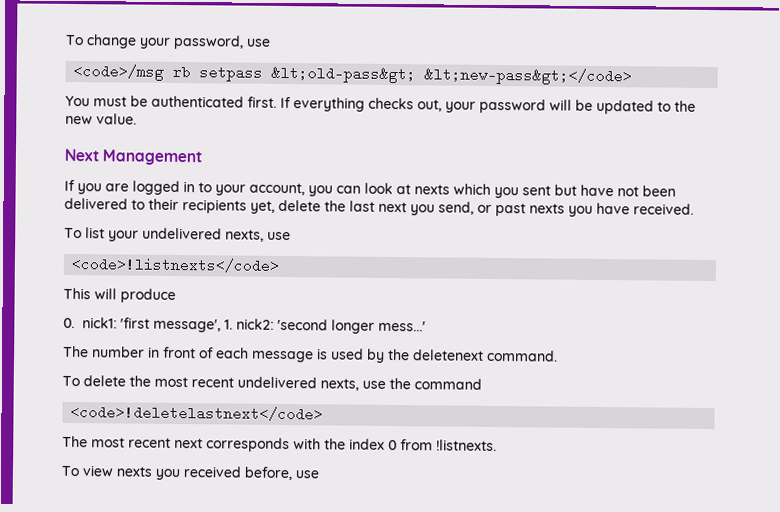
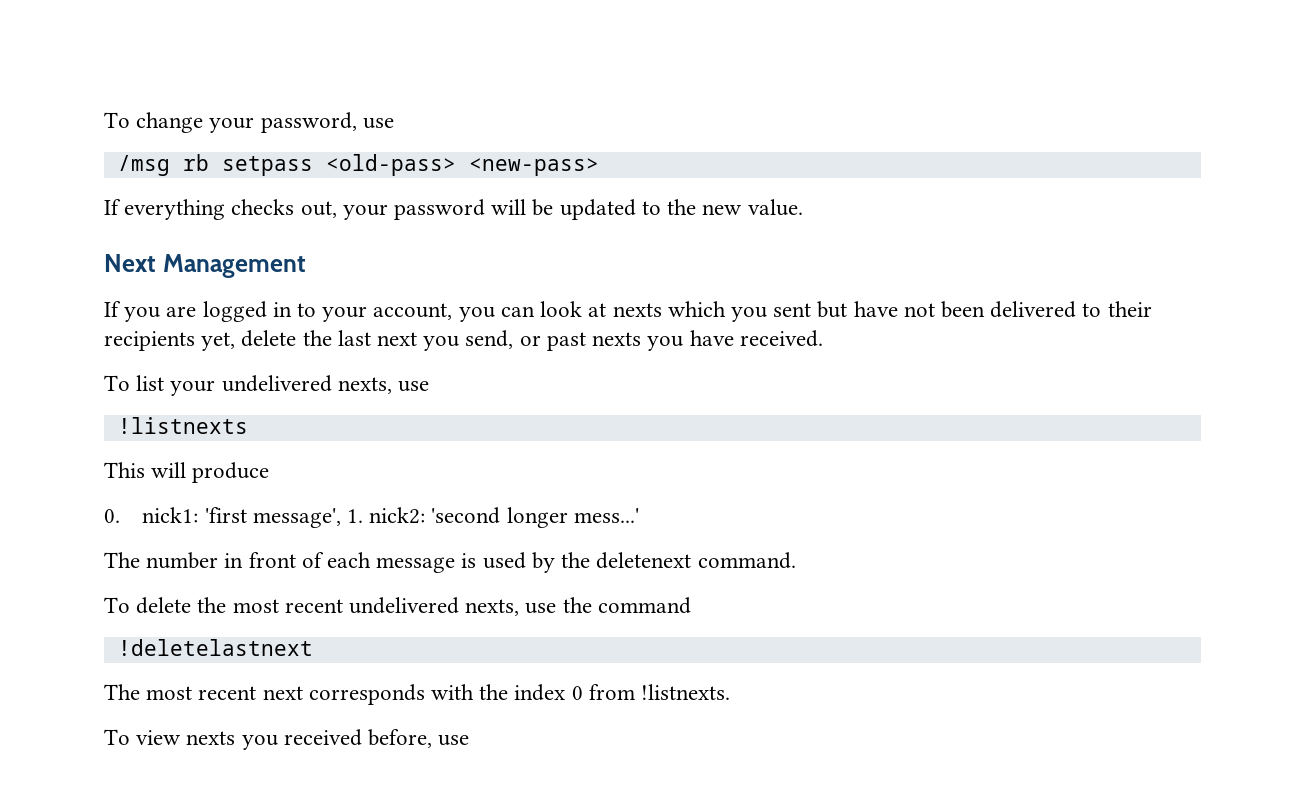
[73,64,165,81] <code>/msg -> [117,155,170,176] /msg
[271,65,633,86] [65,95,277,108] &lt;old-pass&gt; &lt;new-pass&gt;</code> // You must be authenticated first. -> [325,154,599,176] <old-pass> <new-pass> //
[71,257,280,273] <code>!listnexts</code> -> [117,417,248,434] !listnexts
[70,404,324,422] <code>!deletelastnext</code> -> [117,639,313,656] !deletelastnext

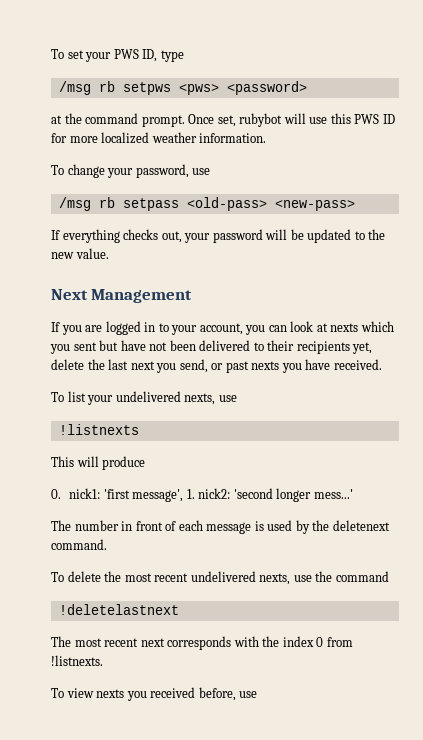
[104,112,130,128] To -> [51,49,184,62] [58,81,307,95] [51,113,395,127] [51,132,267,144] [51,165,64,175] To set your PWS ID, type // /msg rb setpws <pws> <password> // at the command prompt. Once set, rubybot will use this PWS ID for more localized weather information. // To

